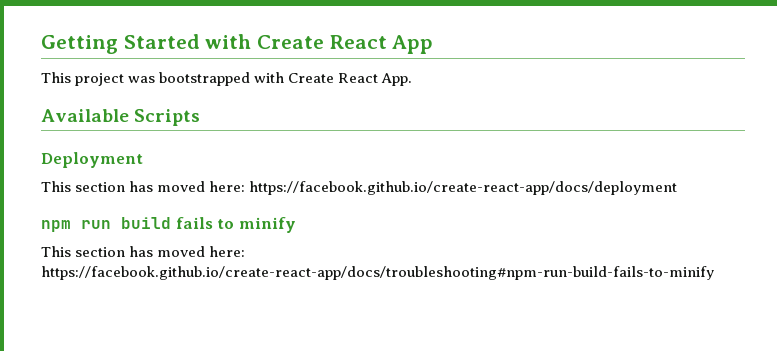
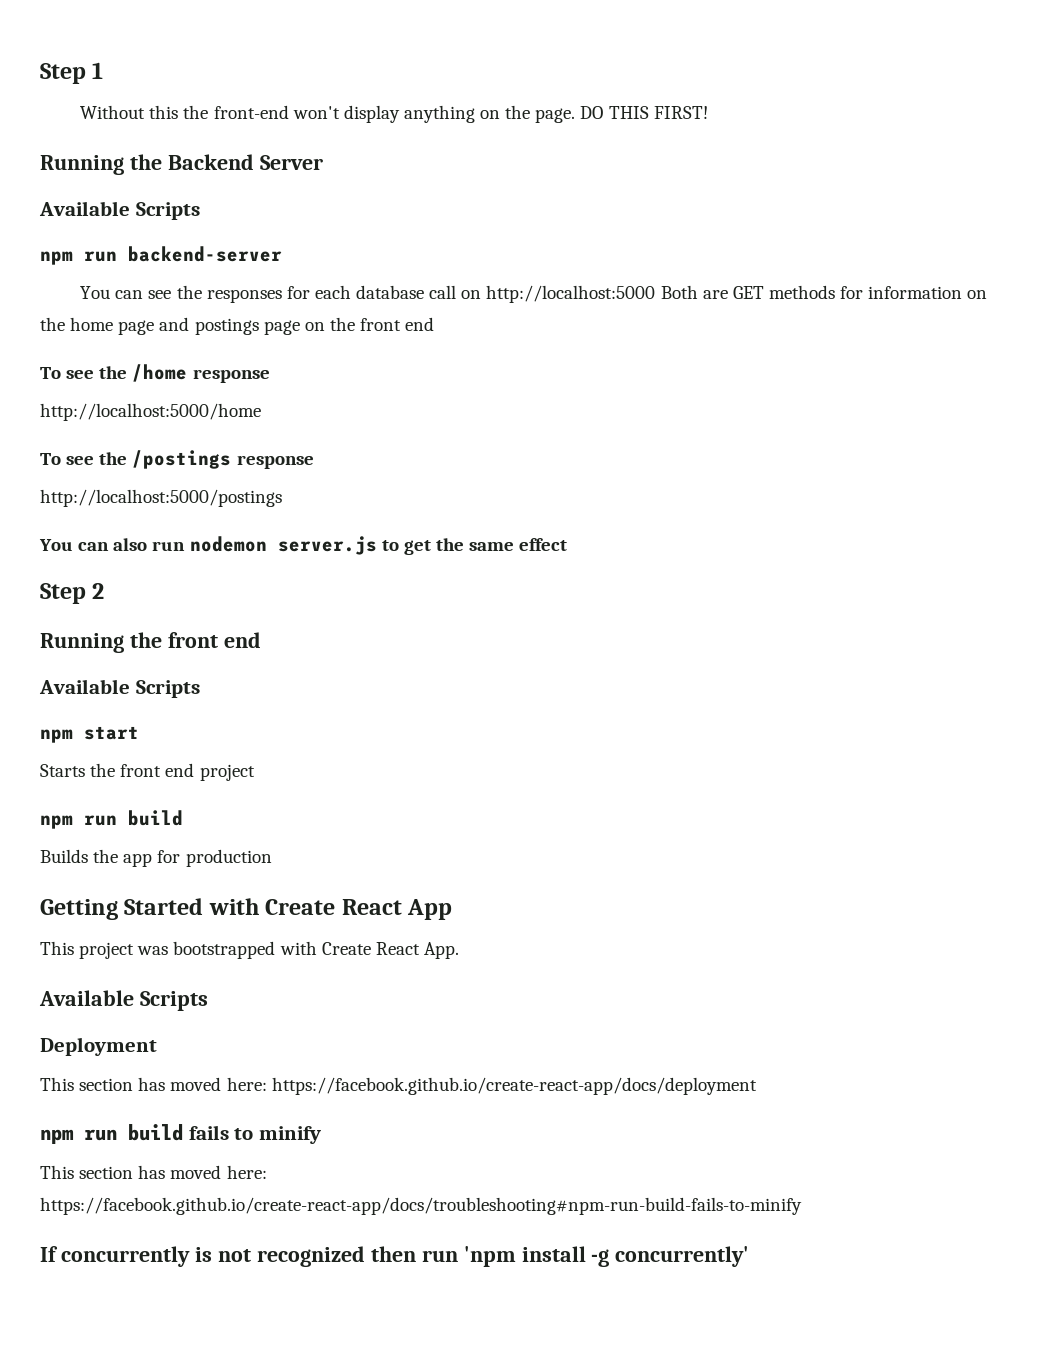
(41, 44) none -> [40,62,104,84] [80,105,708,123] [40,154,323,175] [39,201,200,220] [40,246,282,265] [80,285,988,303] [40,317,435,335] [40,364,270,383] [40,403,261,421] [40,450,314,469] [40,489,282,507] [39,536,568,555] [40,583,105,604] [40,632,261,653] [39,679,200,698] [40,726,139,743] [40,763,255,781] [40,810,183,829] [40,849,272,867] Step 1 // Without this the front-end won't display anything on the page. DO THIS FIRST! // Running the Backend Server // Available Scripts // npm run backend-server // You can see the responses for each database call on http://localhost:5000 Both are GET methods for information on the home page and postings page on the front end // To see the /home response // http://localhost:5000/home // To see the /postings response // http://localhost:5000/postings // You can also run nodemon server.js to get the same effect // Step 2 // Running the front end // Available Scripts // npm start // Starts the front end project // npm run build // Builds the app for production //
(714, 273) none -> [40,1246,750,1267] // If concurrently is not recognized then run 'npm install -g concurrently'

